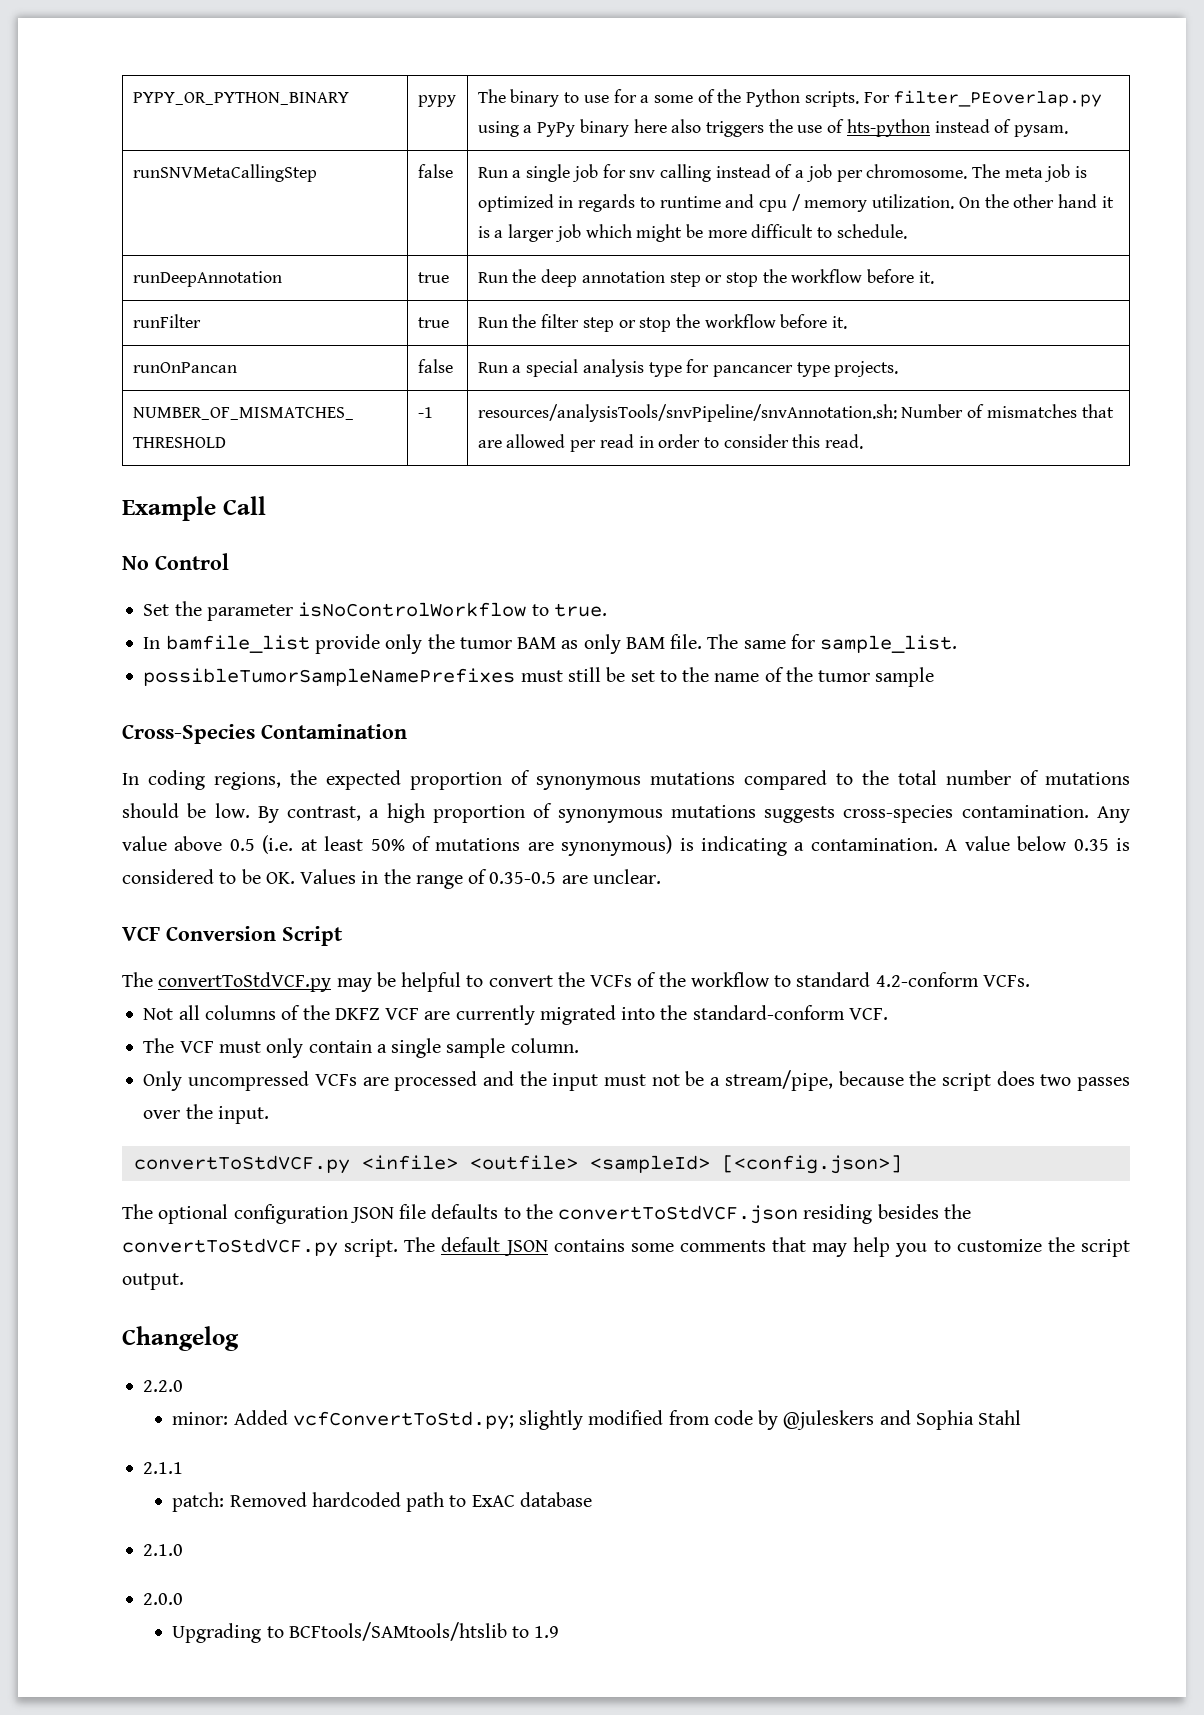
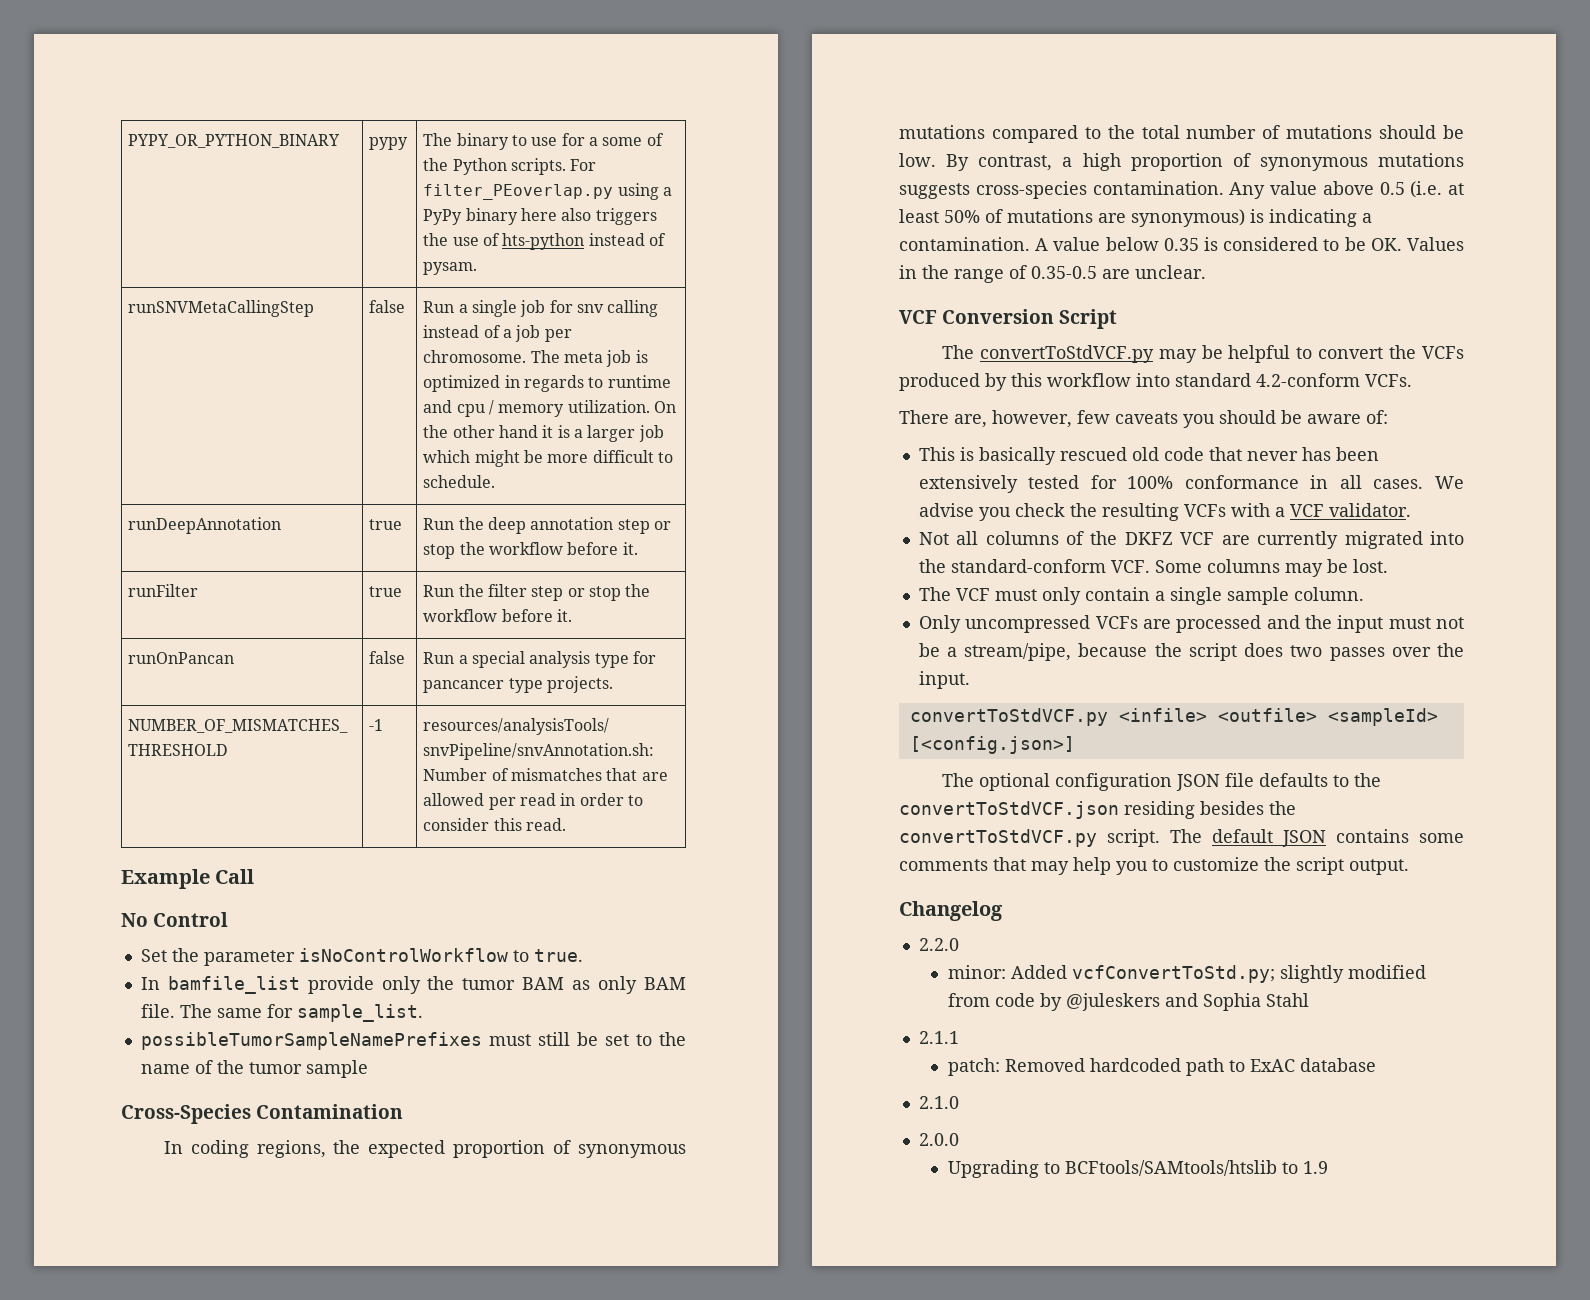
[637,972,1030,987] of the workflow to standard 4.2-conform VCFs. -> [899,373,1412,391] [899,410,1388,428] [918,447,1379,465] [918,475,1464,493] [918,503,1411,521] produced by this workflow into standard 4.2-conform VCFs. // There are, however, few caveats you should be aware of: // This is basically rescued old code that never has been extensively tested for 100% conformance in all cases. We advise you check the resulting VCFs with a VCF validator.
(888, 1014) none -> [1154,559,1388,577] Some columns may be lost.

